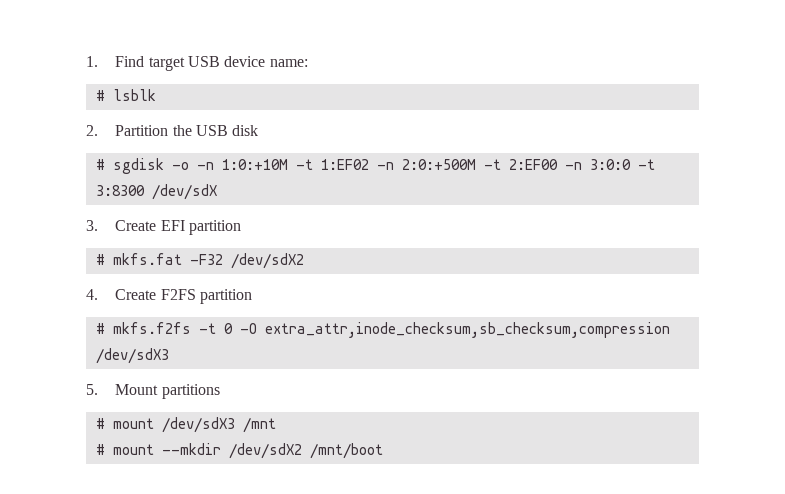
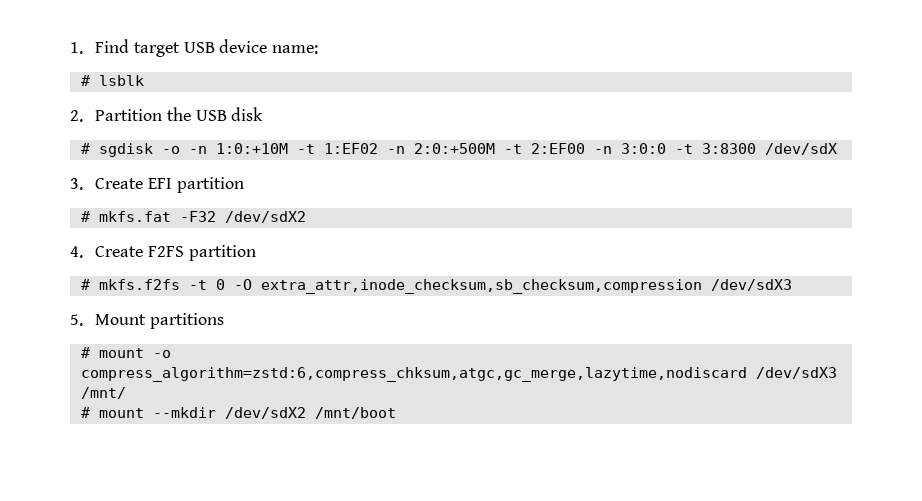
[161,417,276,433] /dev/sdX3 /mnt -> [152,350,171,358] [80,367,837,382] [80,387,126,399] -o compress_algorithm=zstd:6,compress_chksum,atgc,gc_merge,lazytime,nodiscard /dev/sdX3 /mnt/

